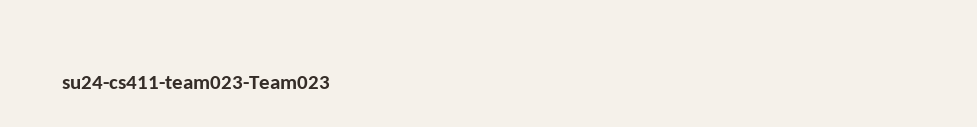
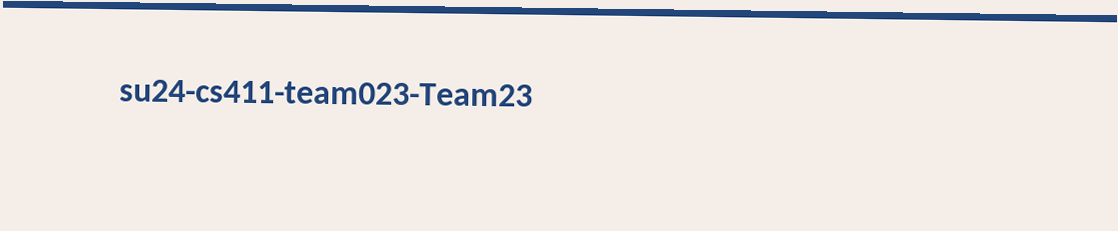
[62,76,330,89] su24-cs411-team023-Team023 -> [119,79,533,107] su24-cs411-team023-Team23

